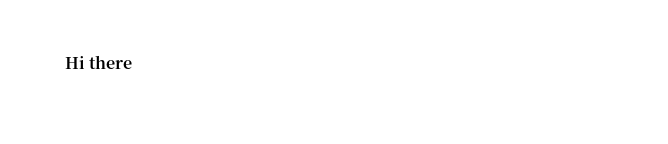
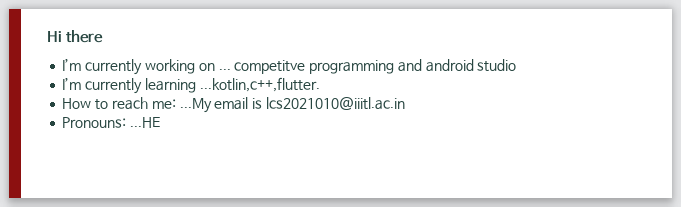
(133, 62) none -> [62,58,517,75] [62,77,320,94] [62,97,405,113] [62,117,161,128] // I’m currently working on ... competitve programming and android studio // I’m currently learning ...kotlin,c++,flutter. // How to reach me: ...My email is lcs2021010@iiitl.ac.in // Pronouns: ...HE

